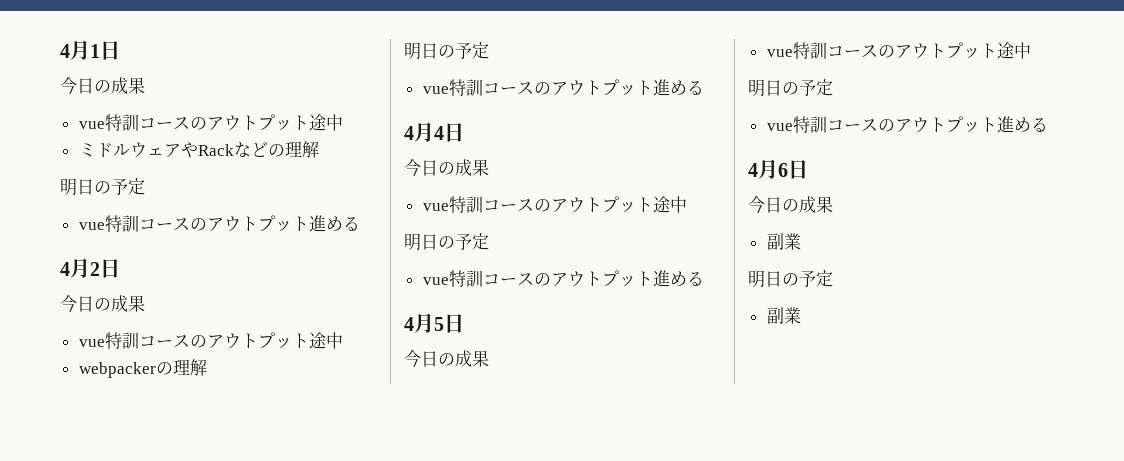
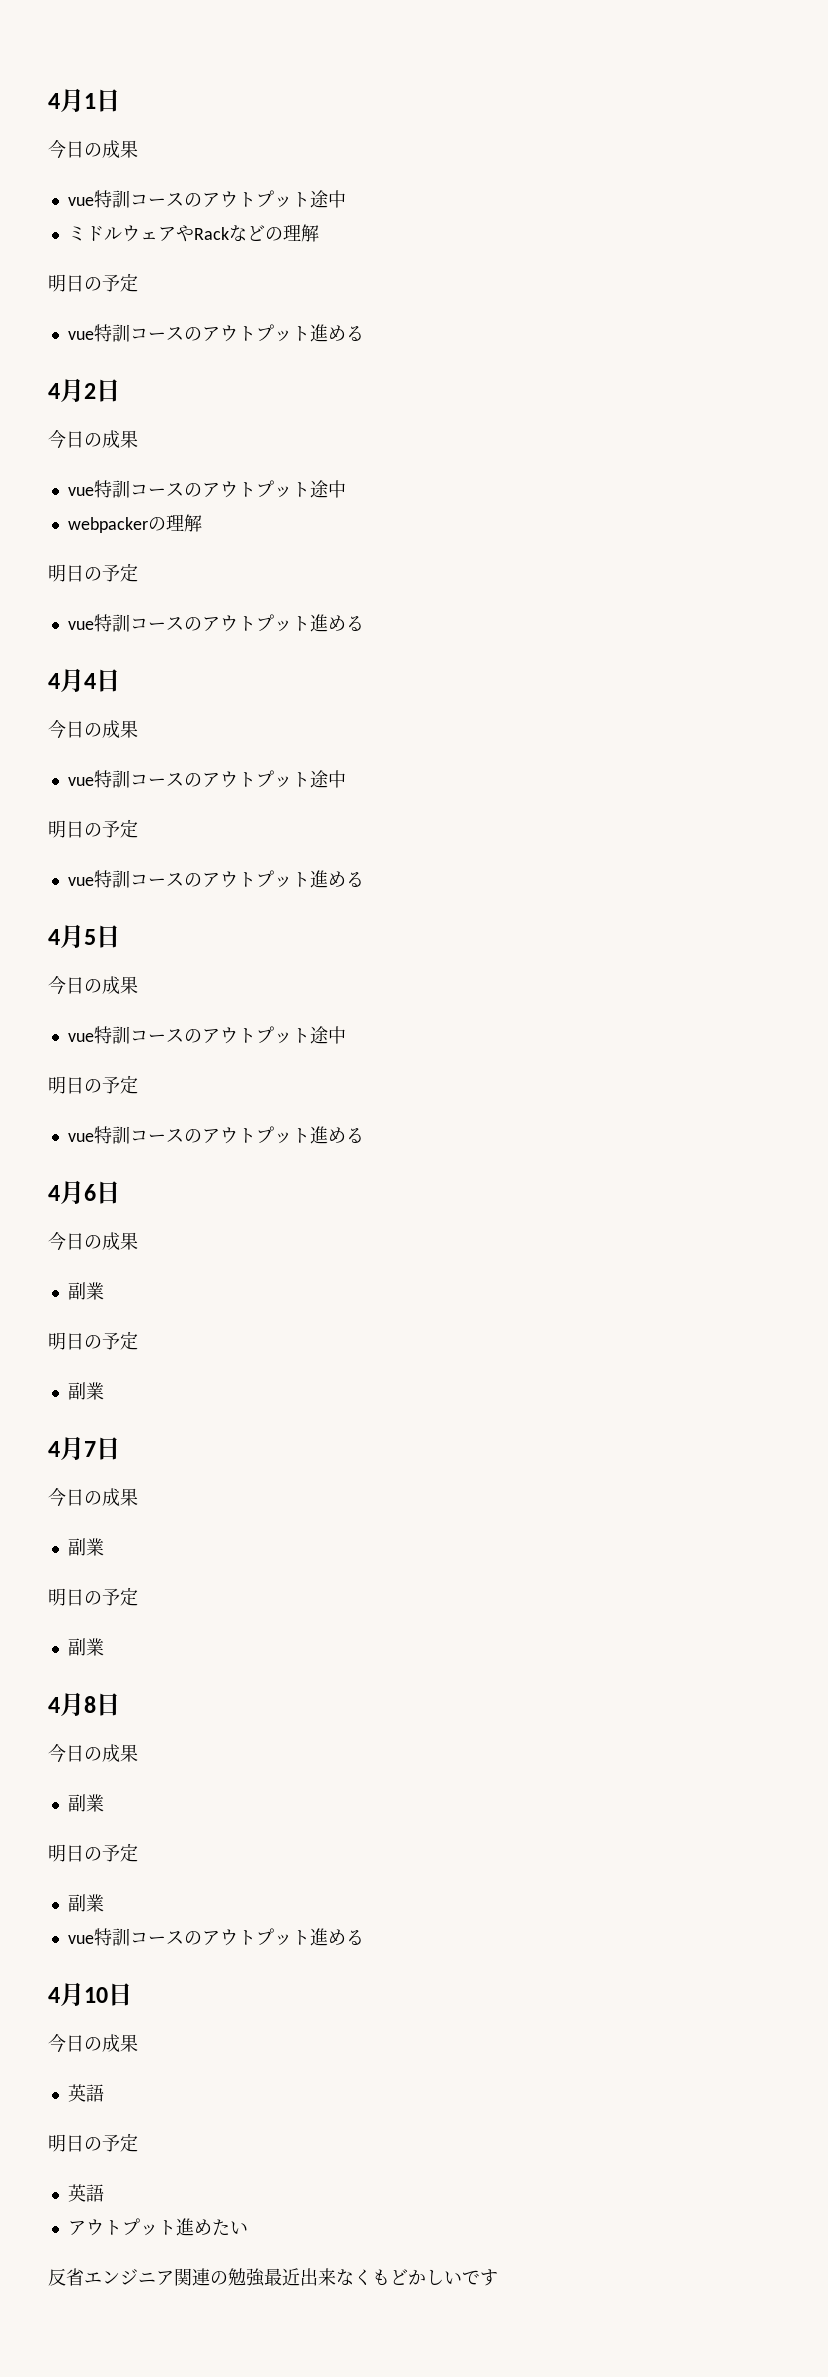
(801, 315) none -> [48,1436,120,1461] [48,1488,138,1507] [67,1538,104,1556] [48,1587,138,1606] [67,1638,104,1656] [48,1692,120,1717] [48,1744,138,1763] [67,1794,104,1812] [48,1843,138,1862] [67,1894,104,1912] [67,1928,364,1946] [48,1982,132,2007] [48,2034,138,2053] [67,2084,104,2102] [48,2133,138,2152] [67,2184,104,2202] [67,2218,248,2236] [48,2268,498,2287] // 4月7日 // 今日の成果 // 副業 // 明日の予定 // 副業 // 4月8日 // 今日の成果 // 副業 // 明日の予定 // 副業 // vue特訓コースのアウトプット進める // 4月10日 // 今日の成果 // 英語 // 明日の予定 // 英語 // アウトプット進めたい // 反省エンジニア関連の勉強最近出来なくもどかしいです

